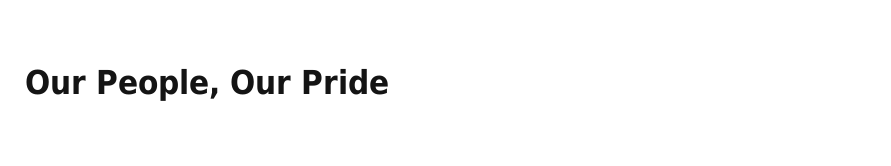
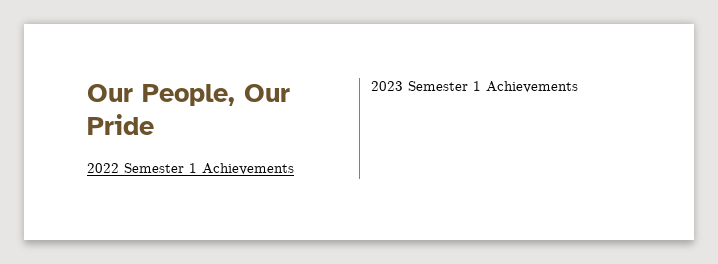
(389, 81) none -> [87,163,294,175] [371,81,578,93] // 2022 Semester 1 Achievements // 2023 Semester 1 Achievements

